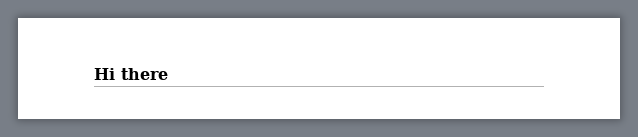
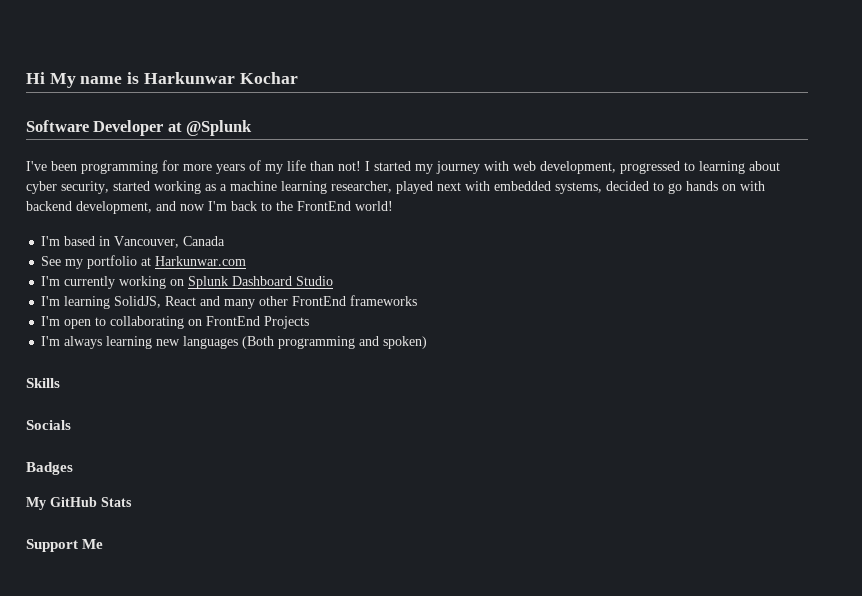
[121,68,168,80] there -> [49,72,298,88] [26,120,253,136] [26,160,780,174] [26,181,765,194] [26,201,393,214] [41,236,226,248] [41,255,247,269] [41,276,334,289] [41,295,418,309] [41,316,310,329] [41,336,428,349] [26,378,60,388] [26,420,71,430] [26,462,73,475] [26,497,132,510] [26,539,104,552] My name is Harkunwar Kochar // Software Developer at @Splunk // I've been programming for more years of my life than not! I started my journey with web development, progressed to learning about cyber security, started working as a machine learning researcher, played next with embedded systems, decided to go hands on with backend development, and now I'm back to the FrontEnd world! // I'm based in Vancouver, Canada // See my portfolio at Harkunwar.com // I'm currently working on Splunk Dashboard Studio // I'm learning SolidJS, React and many other FrontEnd frameworks // I'm open to collaborating on FrontEnd Projects // I'm always learning new languages (Both programming and spoken) // Skills // Socials // Badges // My GitHub Stats // Support Me

